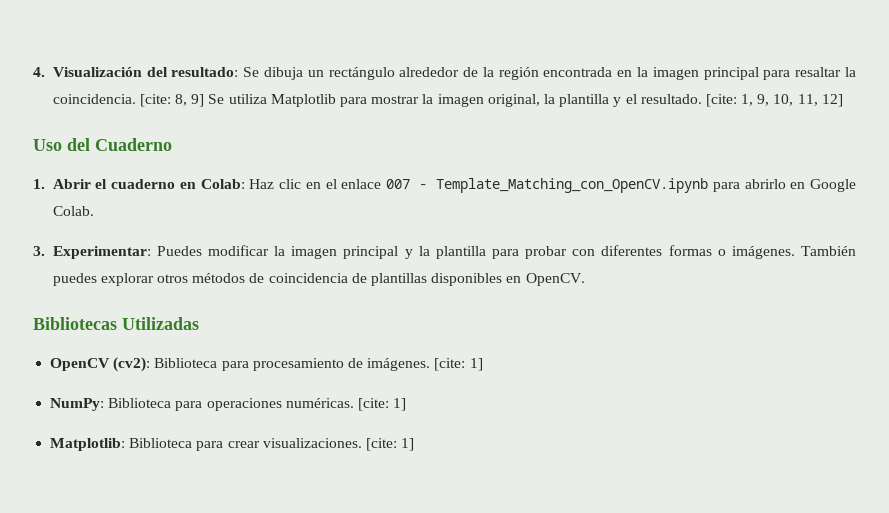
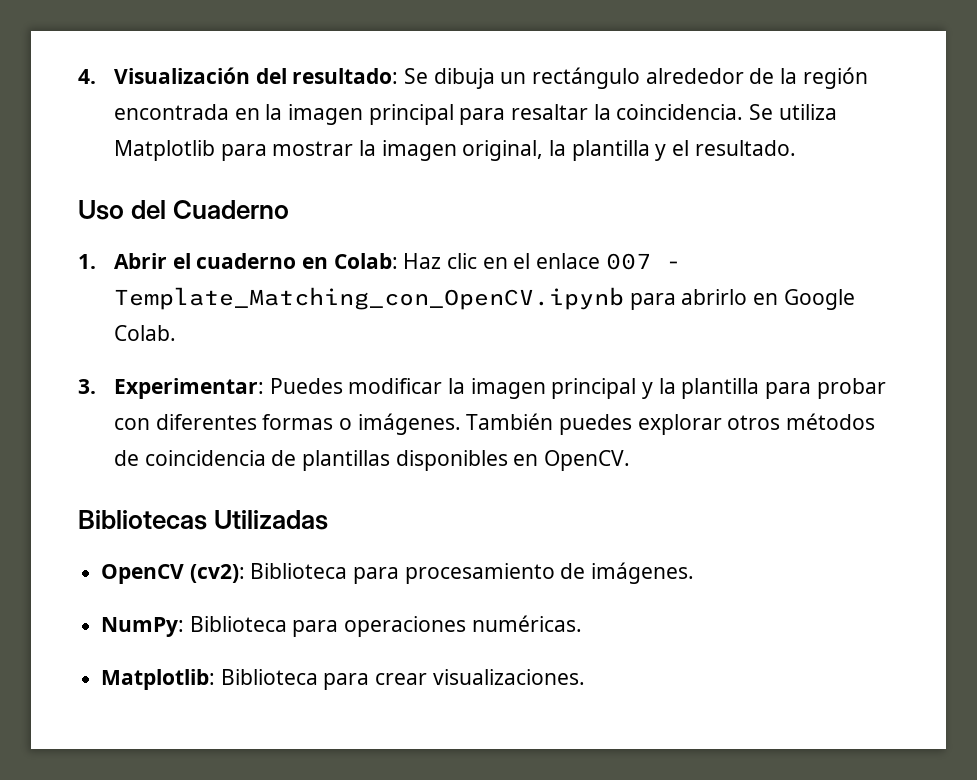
[139,94,205,107] [cite: 8, 9] -> (744, 112) none
[705,94,843,107] [cite: 1, 9, 10, 11, 12] -> (796, 148) none
[434,358,483,371] [cite: 1] -> (695, 573) none
[357,398,407,411] [cite: 1] -> (582, 623) none
[365,438,415,451] [cite: 1] -> (585, 677) none

